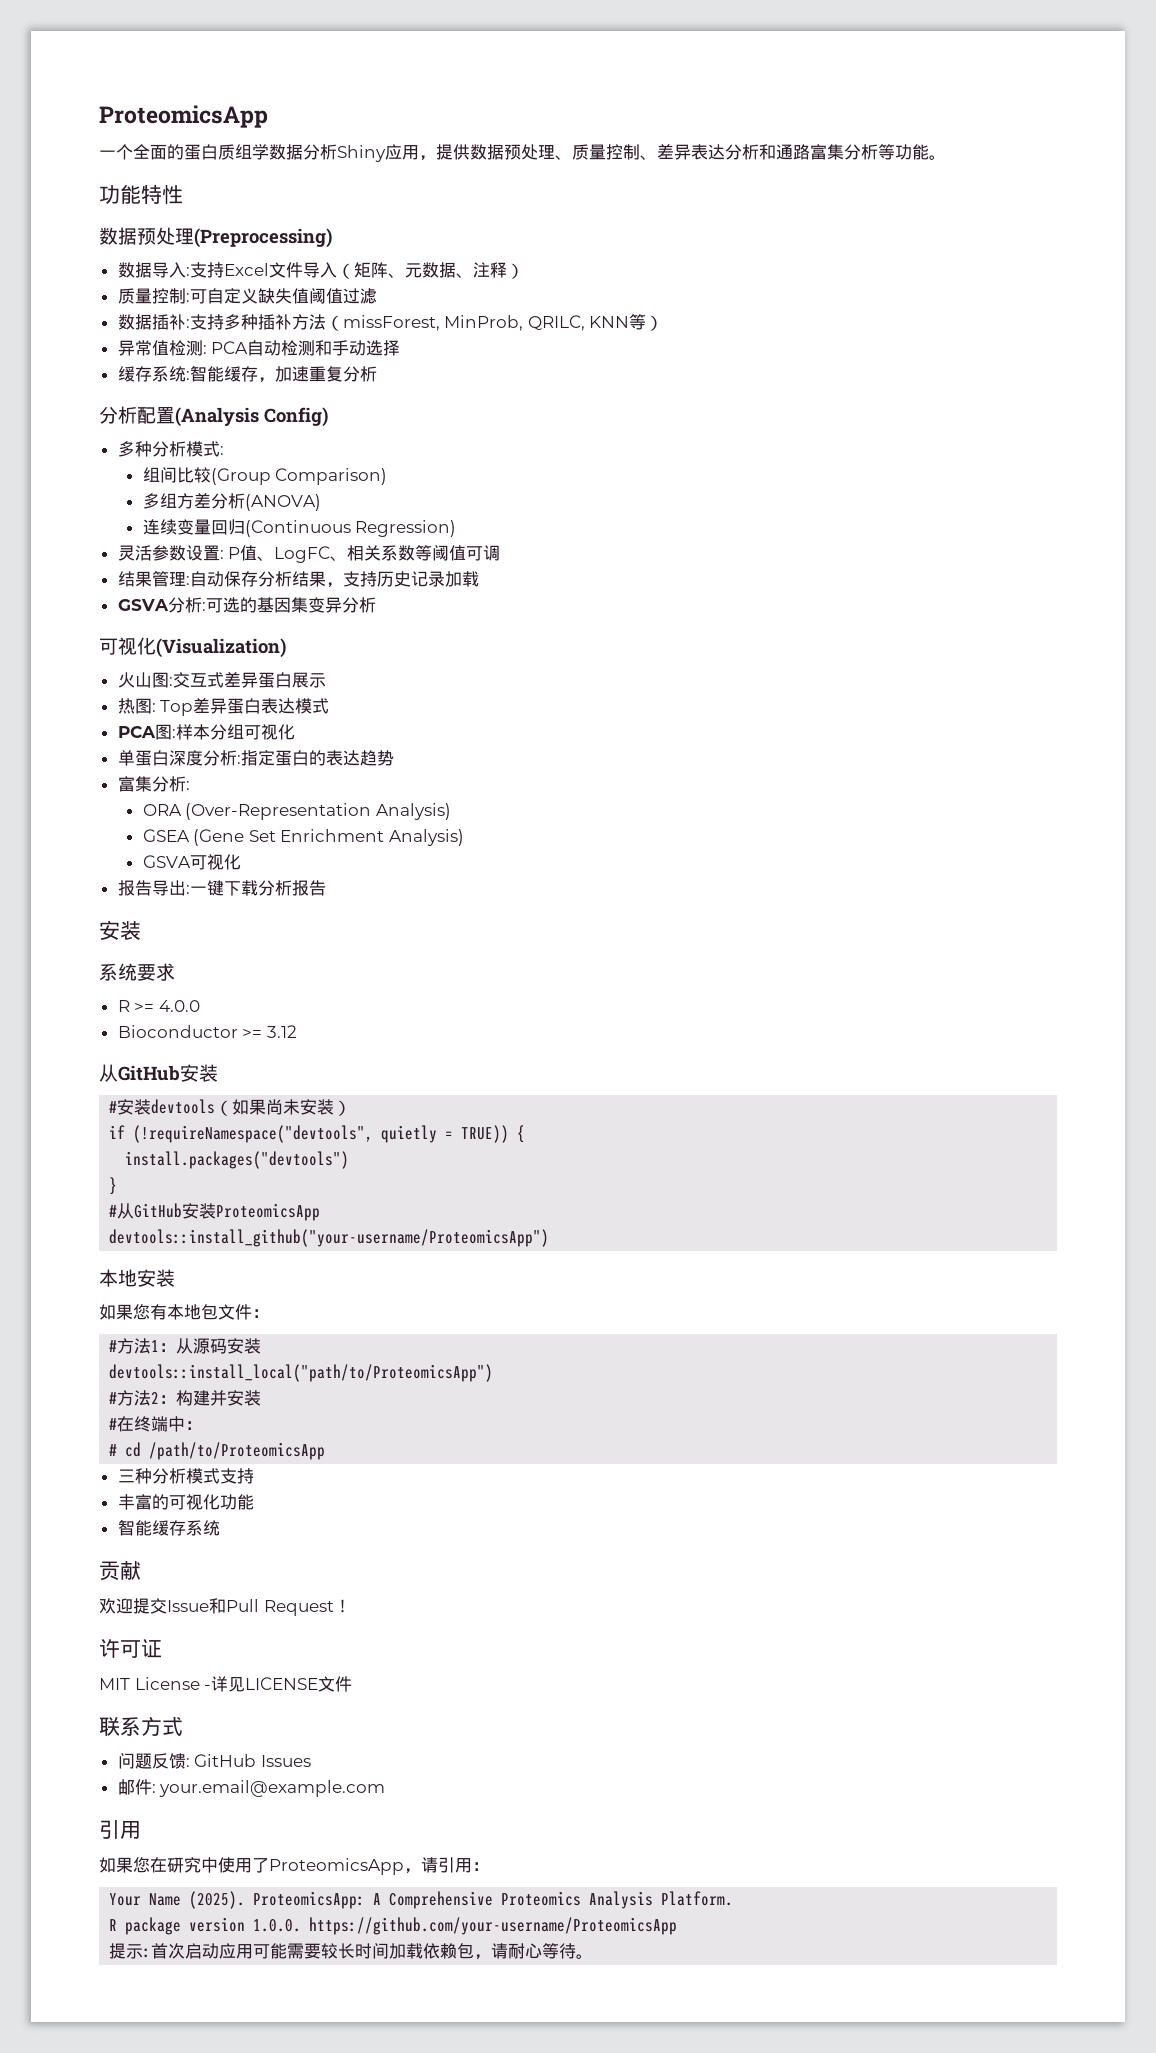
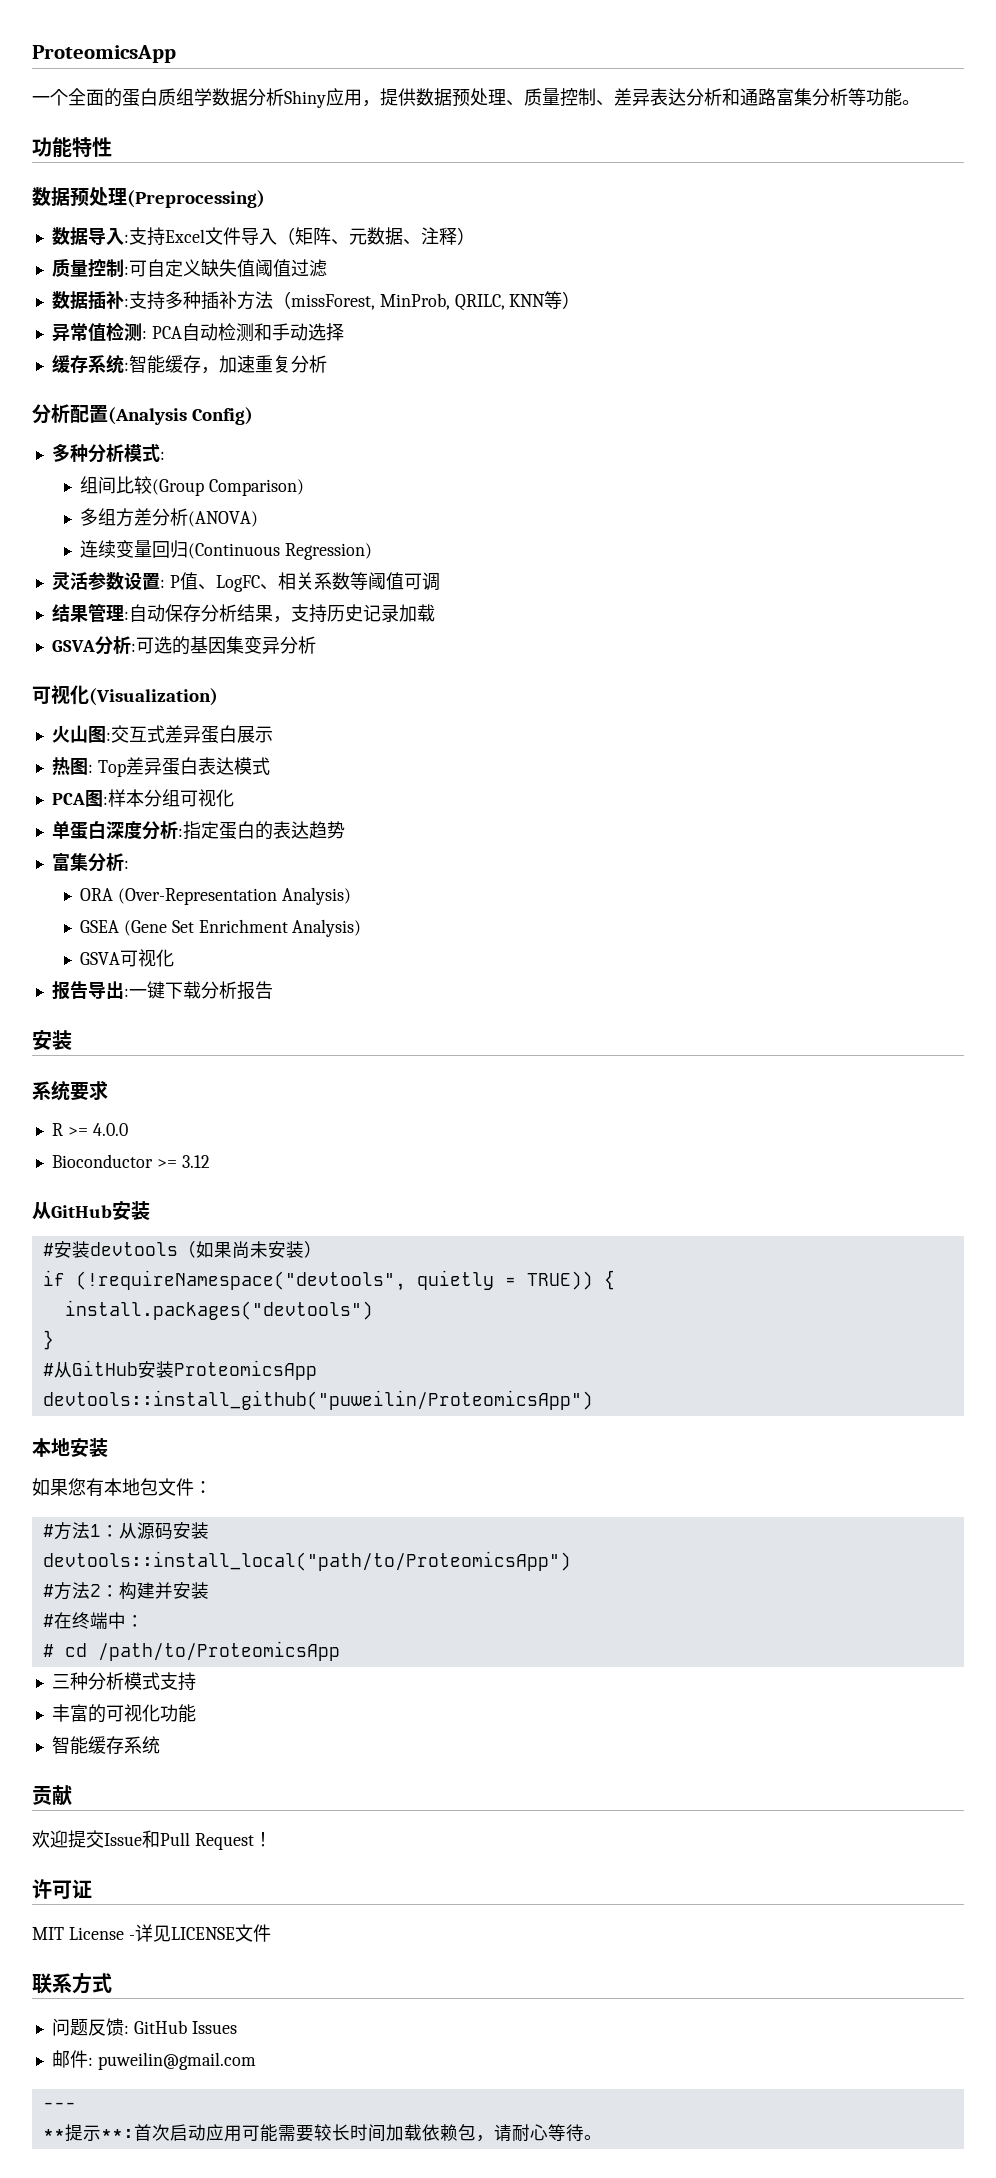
[109,1229,550,1247] devtools::install_github("your-username/ProteomicsApp") -> [42,1390,593,1410] devtools::install_github("puweilin/ProteomicsApp")
[159,1780,386,1797] [99,1820,141,1839] [99,1857,489,1875] [109,1891,734,1909] [109,1917,678,1935] [109,1943,152,1959] your.email@example.com // 引用 // 如果您在研究中使用了ProteomicsApp，请引用： // Your Name (2025). ProteomicsApp: A Comprehensive Proteomics Analysis Platform. // R package version 1.0.0. https://github.com/your-username/ProteomicsApp // 提示: -> [97,2052,256,2070] [42,2102,76,2109] [42,2124,134,2142] puweilin@gmail.com // --- // **提示**:

